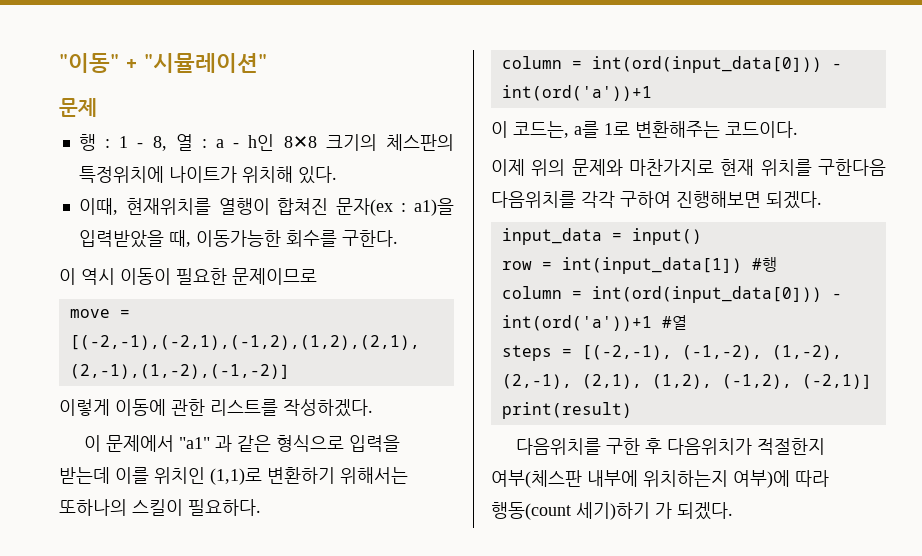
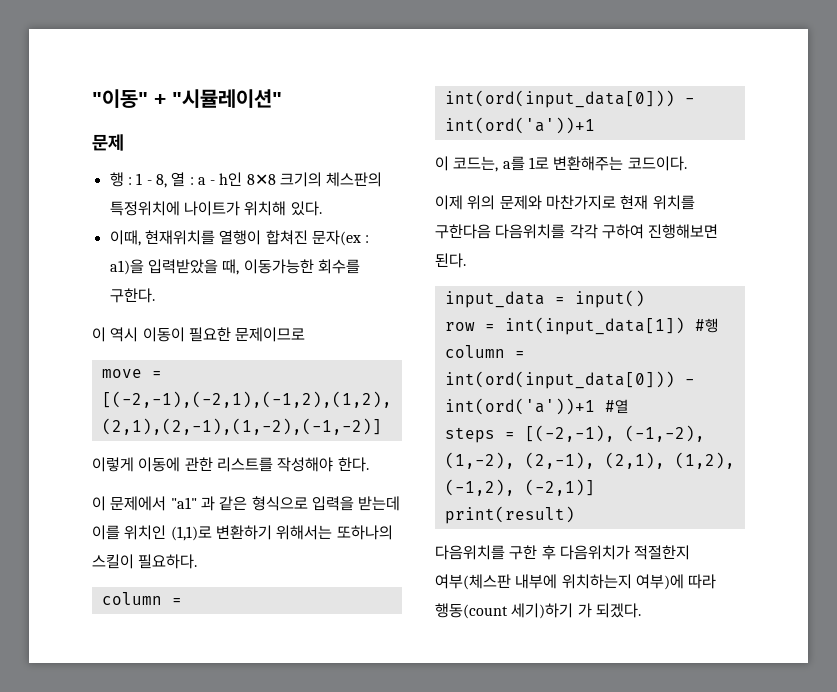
[283,399,373,417] 작성하겠다. -> [277,457,369,472] 작성해야 한다.
[766,191,822,209] 되겠다. -> [435,253,466,268] 된다.

